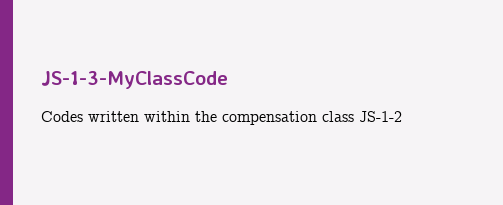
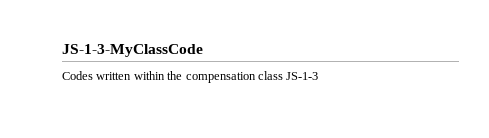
[359,111,402,122] JS-1-2 -> [286,72,319,80] JS-1-3

